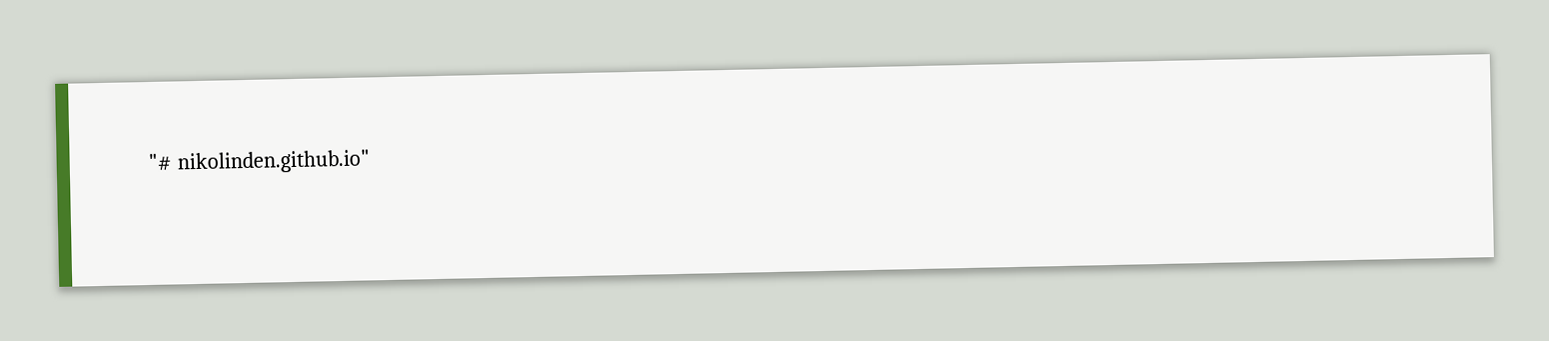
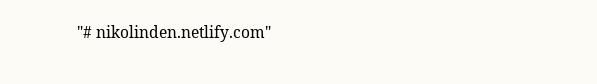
[176,149,370,175] nikolinden.github.io" -> [96,25,272,42] nikolinden.netlify.com"

